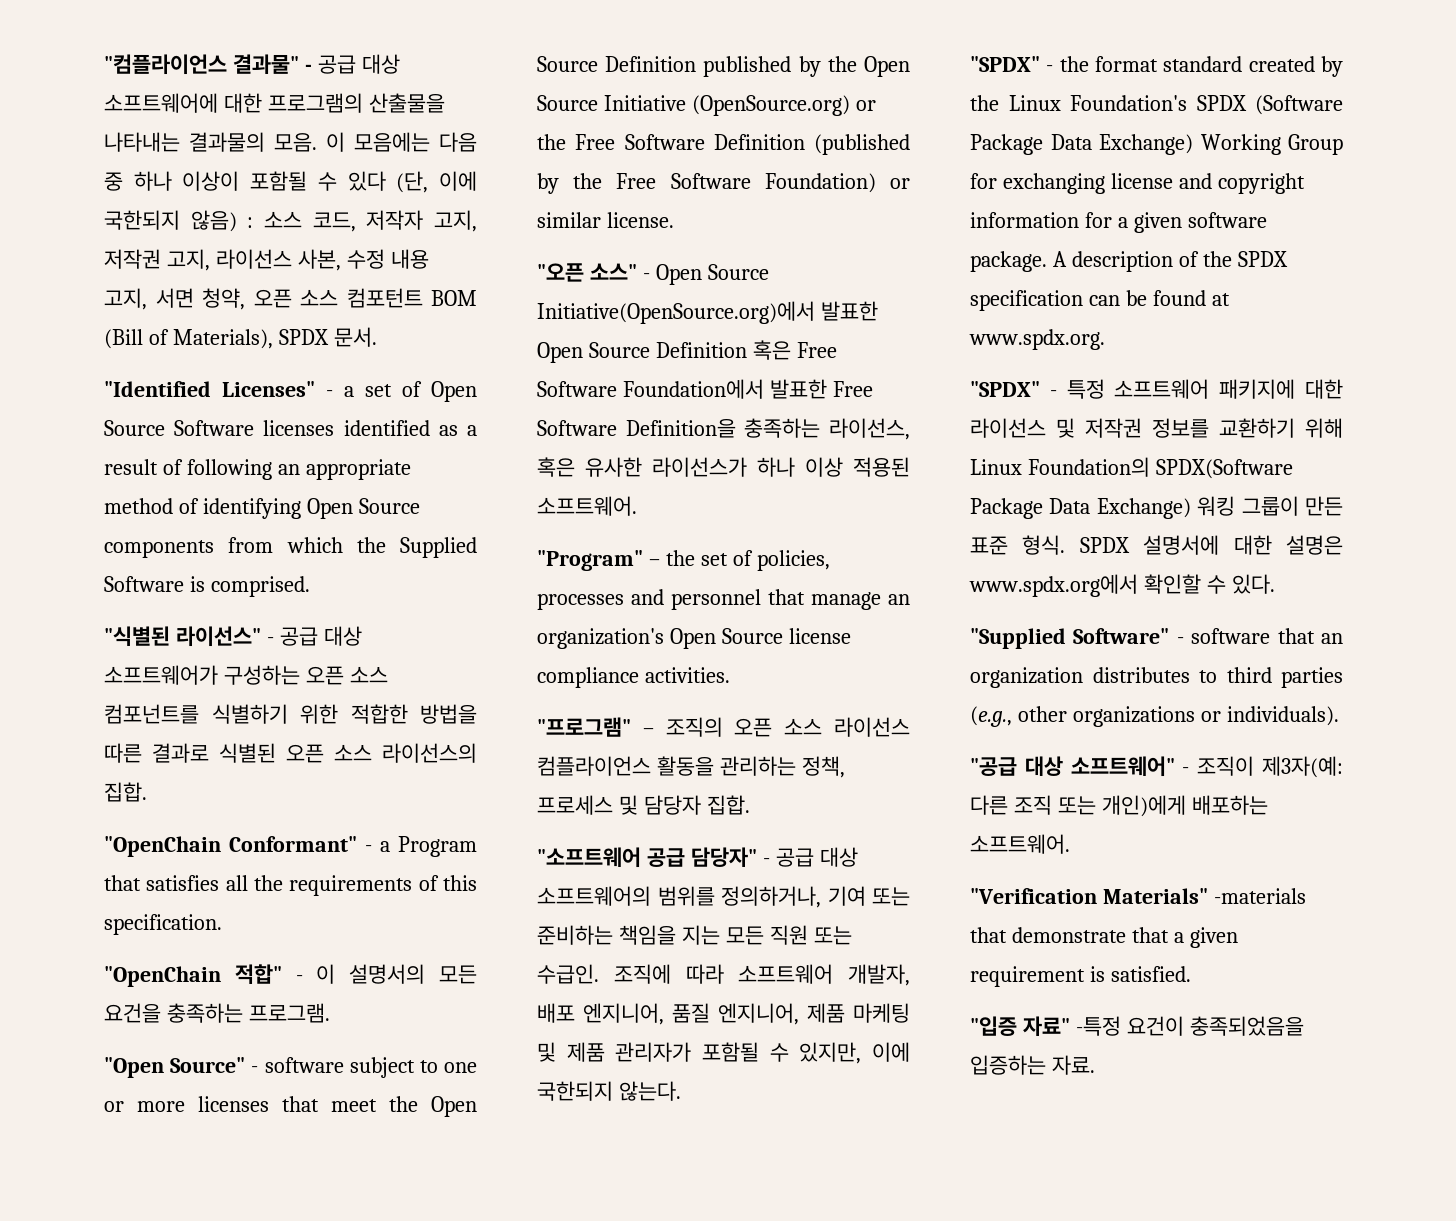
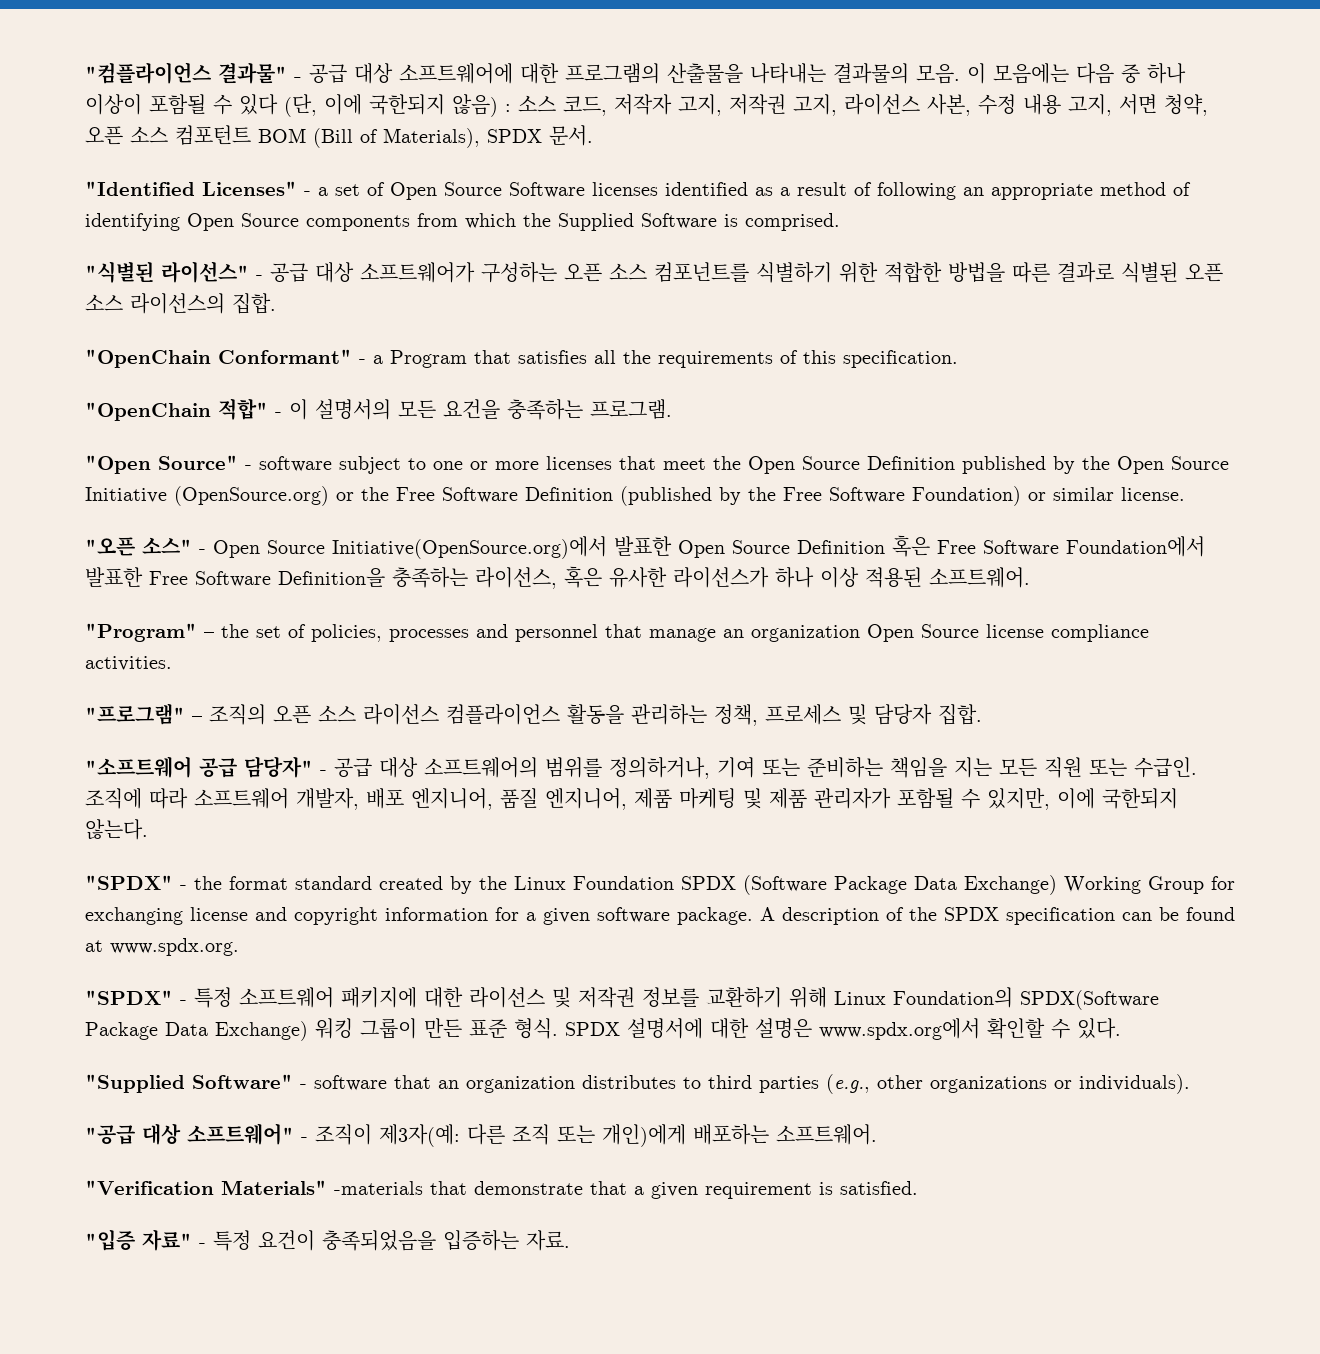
[537,628,664,649] organization's -> [751,625,860,642] organization
[1070,95,1187,111] Foundation's -> [573,876,674,890] Foundation
[1075,1016,1121,1036] -특정 -> [199,1230,251,1251] - 특정

